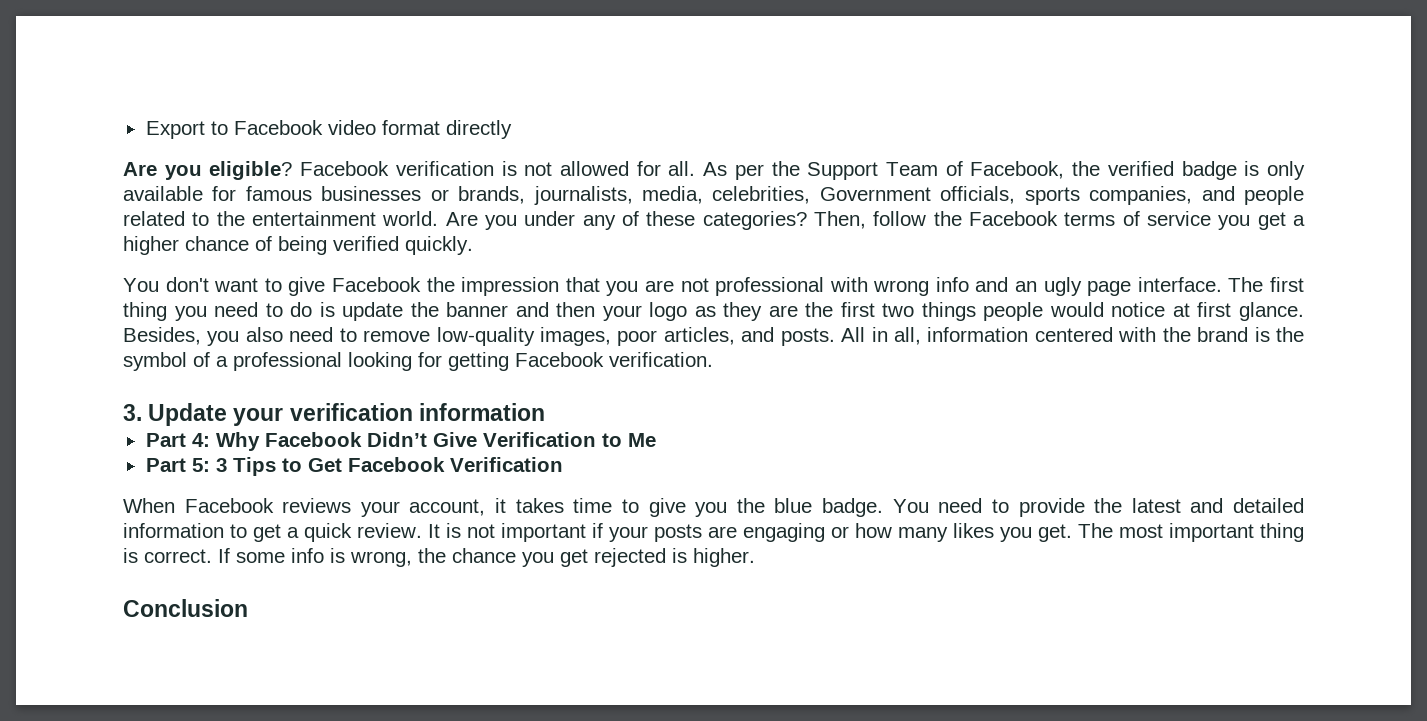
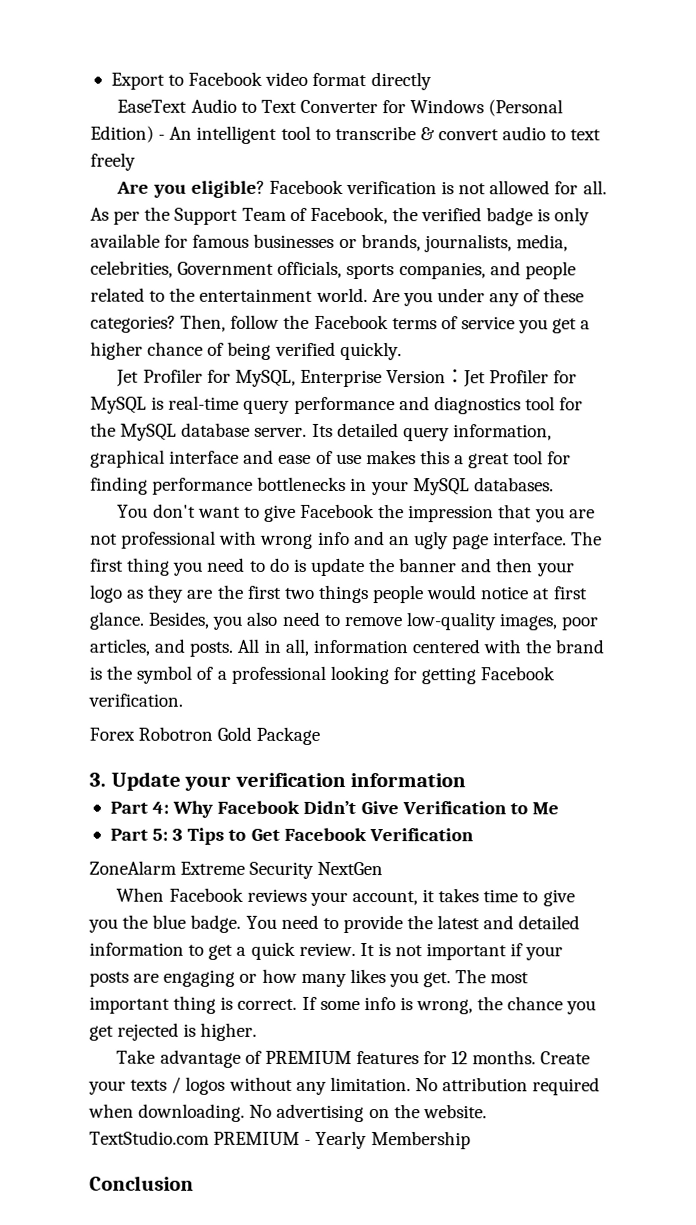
(512, 129) none -> [117,98,564,117] [90,125,602,144] [90,152,136,171] // EaseText Audio to Text Converter for Windows (Personal Edition) - An intelligent tool to transcribe & convert audio to text freely
(473, 245) none -> [116,368,578,388] [90,395,584,415] [90,422,552,442] [90,449,572,469] [90,476,554,496] // Jet Profiler for MySQL, Enterprise Version：Jet Profiler for MySQL is real-time query performance and diagnostics tool for the MySQL database server. Its detailed query information, graphical interface and ease of use makes this a great tool for finding performance bottlenecks in your MySQL databases.
(713, 359) none -> [89,726,321,745] // Forex Robotron Gold Package
(563, 464) none -> [89,860,384,879] // ZoneAlarm Extreme Security NextGen
(755, 557) none -> [116,1049,591,1068] [88,1076,601,1096] [88,1103,487,1123] [89,1130,471,1150] // Take advantage of PREMIUM features for 12 months. Create your texts / logos without any limitation. No attribution required when downloading. No advertising on the website. TextStudio.com PREMIUM - Yearly Membership

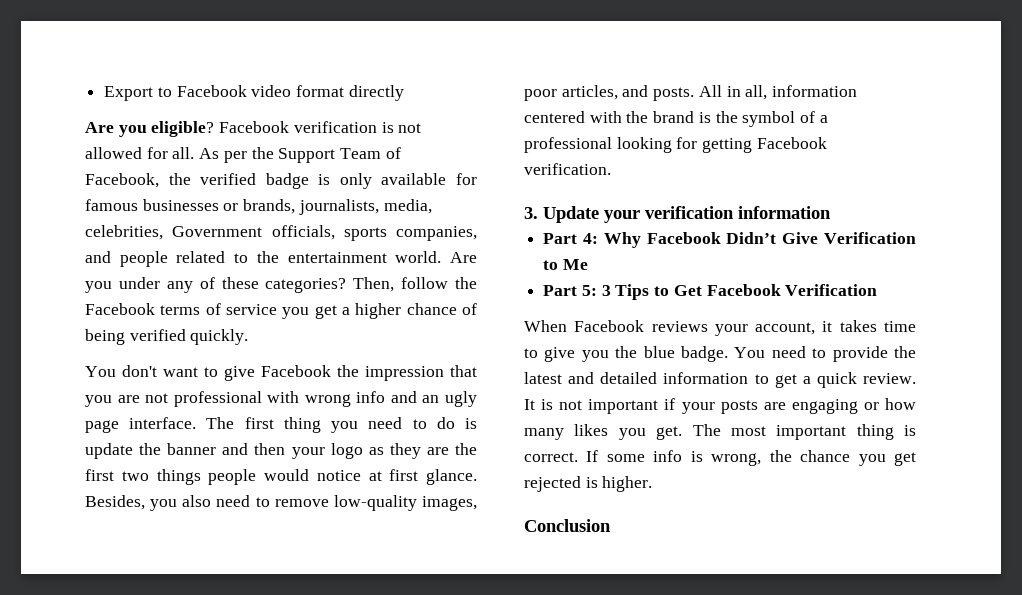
[117,98,564,117] [90,125,602,144] [90,152,136,171] // EaseText Audio to Text Converter for Windows (Personal Edition) - An intelligent tool to transcribe & convert audio to text freely -> (404, 93) none
[116,368,578,388] [90,395,584,415] [90,422,552,442] [90,449,572,469] [90,476,554,496] // Jet Profiler for MySQL, Enterprise Version：Jet Profiler for MySQL is real-time query performance and diagnostics tool for the MySQL database server. Its detailed query information, graphical interface and ease of use makes this a great tool for finding performance bottlenecks in your MySQL databases. -> (249, 337) none
[89,726,321,745] // Forex Robotron Gold Package -> (611, 169) none
[89,860,384,879] // ZoneAlarm Extreme Security NextGen -> (878, 290) none
[116,1049,591,1068] [88,1076,601,1096] [88,1103,487,1123] [89,1130,471,1150] // Take advantage of PREMIUM features for 12 months. Create your texts / logos without any limitation. No attribution required when downloading. No advertising on the website. TextStudio.com PREMIUM - Yearly Membership -> (653, 484) none

